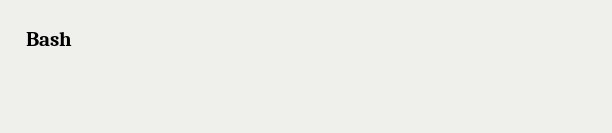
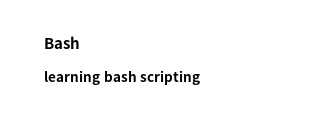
(72, 38) none -> [44,70,201,85] // learning bash scripting

